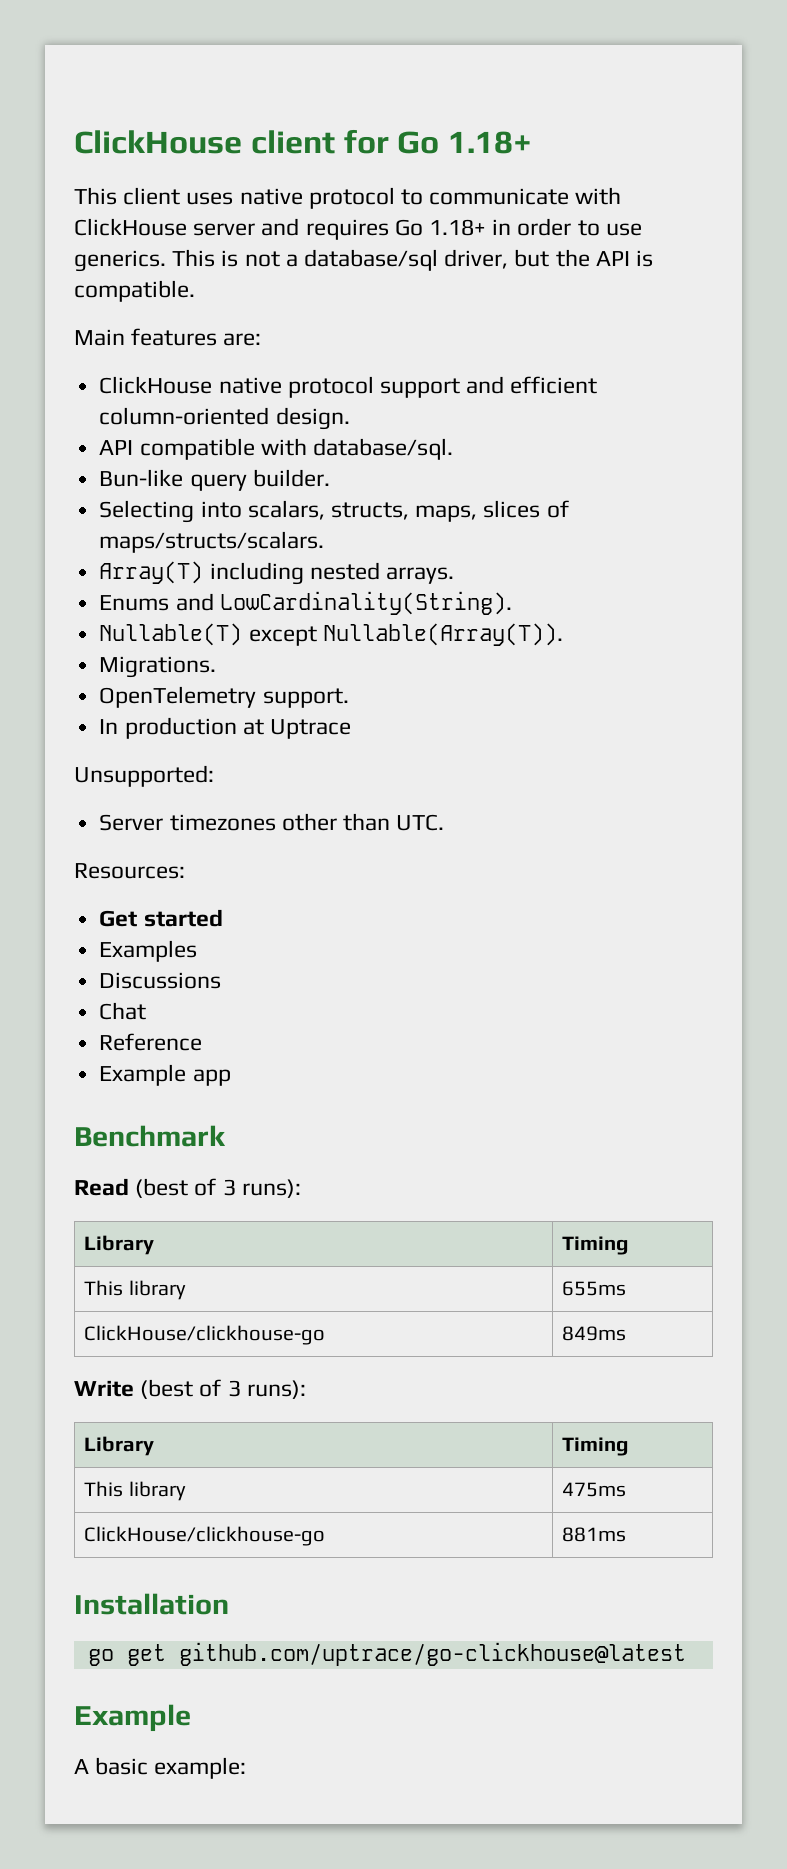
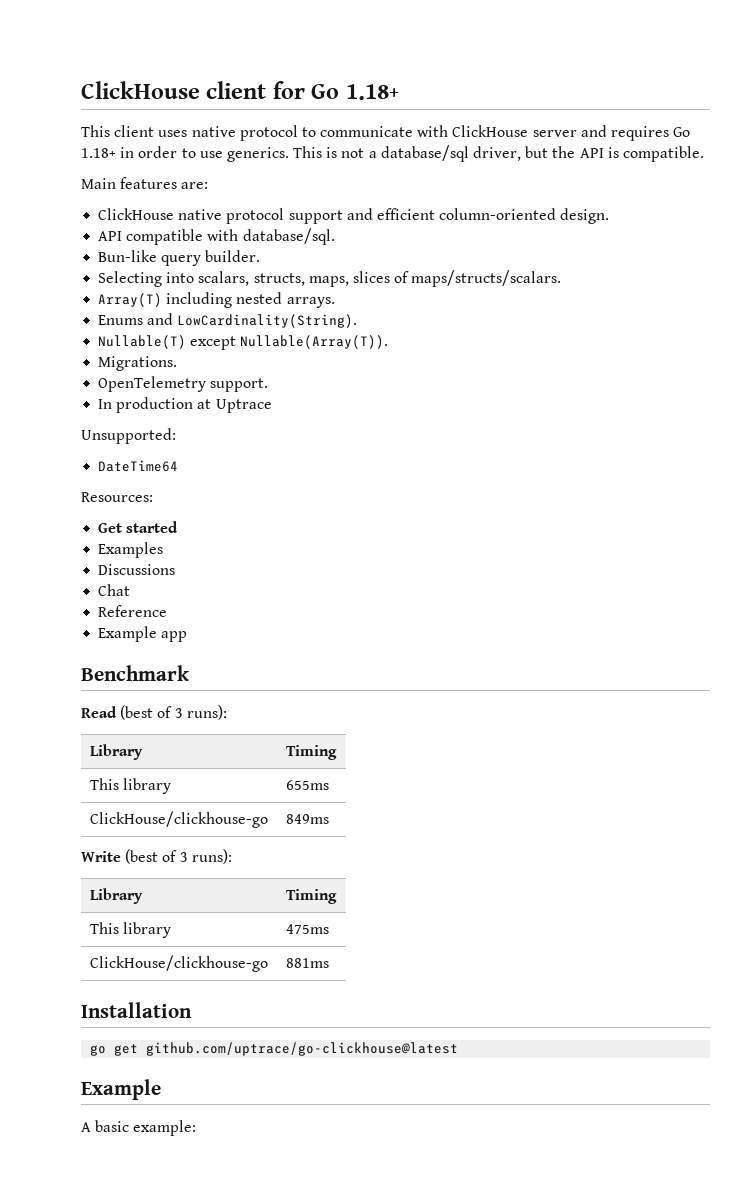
[99,813,445,831] Server timezones other than UTC. -> [98,460,179,472] DateTime64

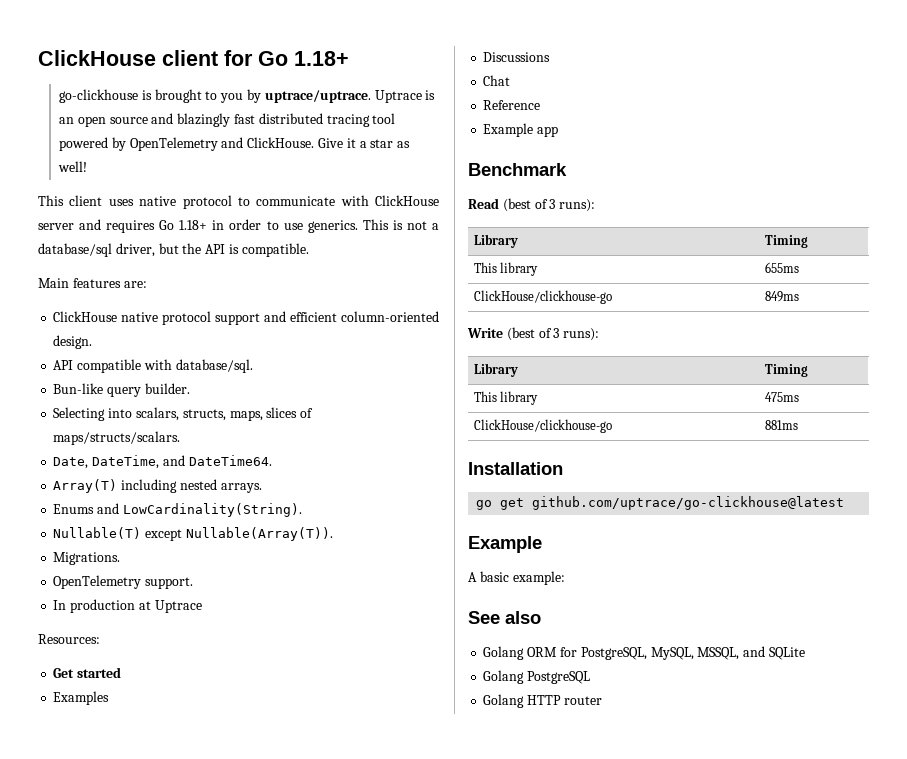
(399, 92) none -> [59,89,436,103] [59,113,396,127] [59,137,411,151] [58,161,88,172] // go-clickhouse is brought to you by uptrace/uptrace. Uptrace is an open source and blazingly fast distributed tracing tool powered by OpenTelemetry and ClickHouse. Give it a star as well!
(562, 278) none -> [53,455,272,469] // Date, DateTime, and DateTime64.
[81,428,176,444] [98,460,179,472] // Unsupported: // DateTime64 -> (202, 606) none
(197, 1128) none -> [468,611,541,624] [483,646,805,660] [483,670,591,684] [483,694,602,708] // See also // Golang ORM for PostgreSQL, MySQL, MSSQL, and SQLite // Golang PostgreSQL // Golang HTTP router

